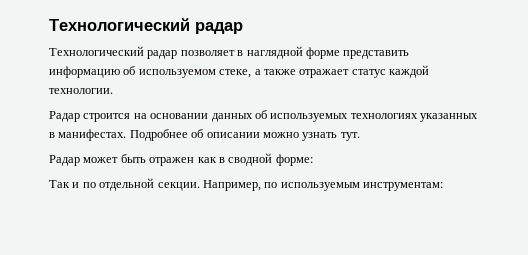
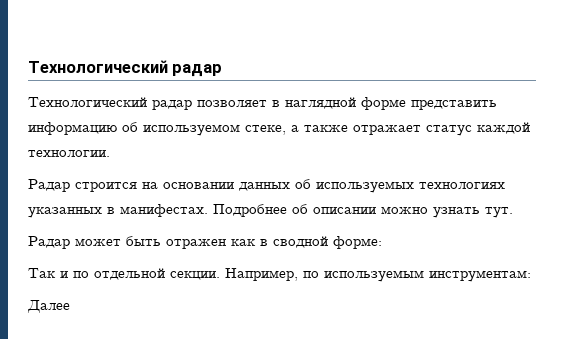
(443, 186) none -> [27,300,70,313] // Далее

